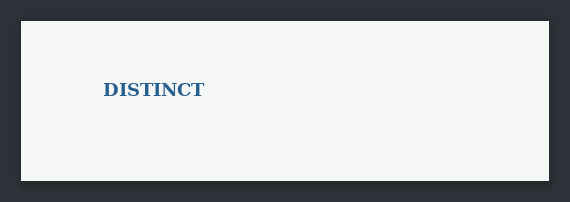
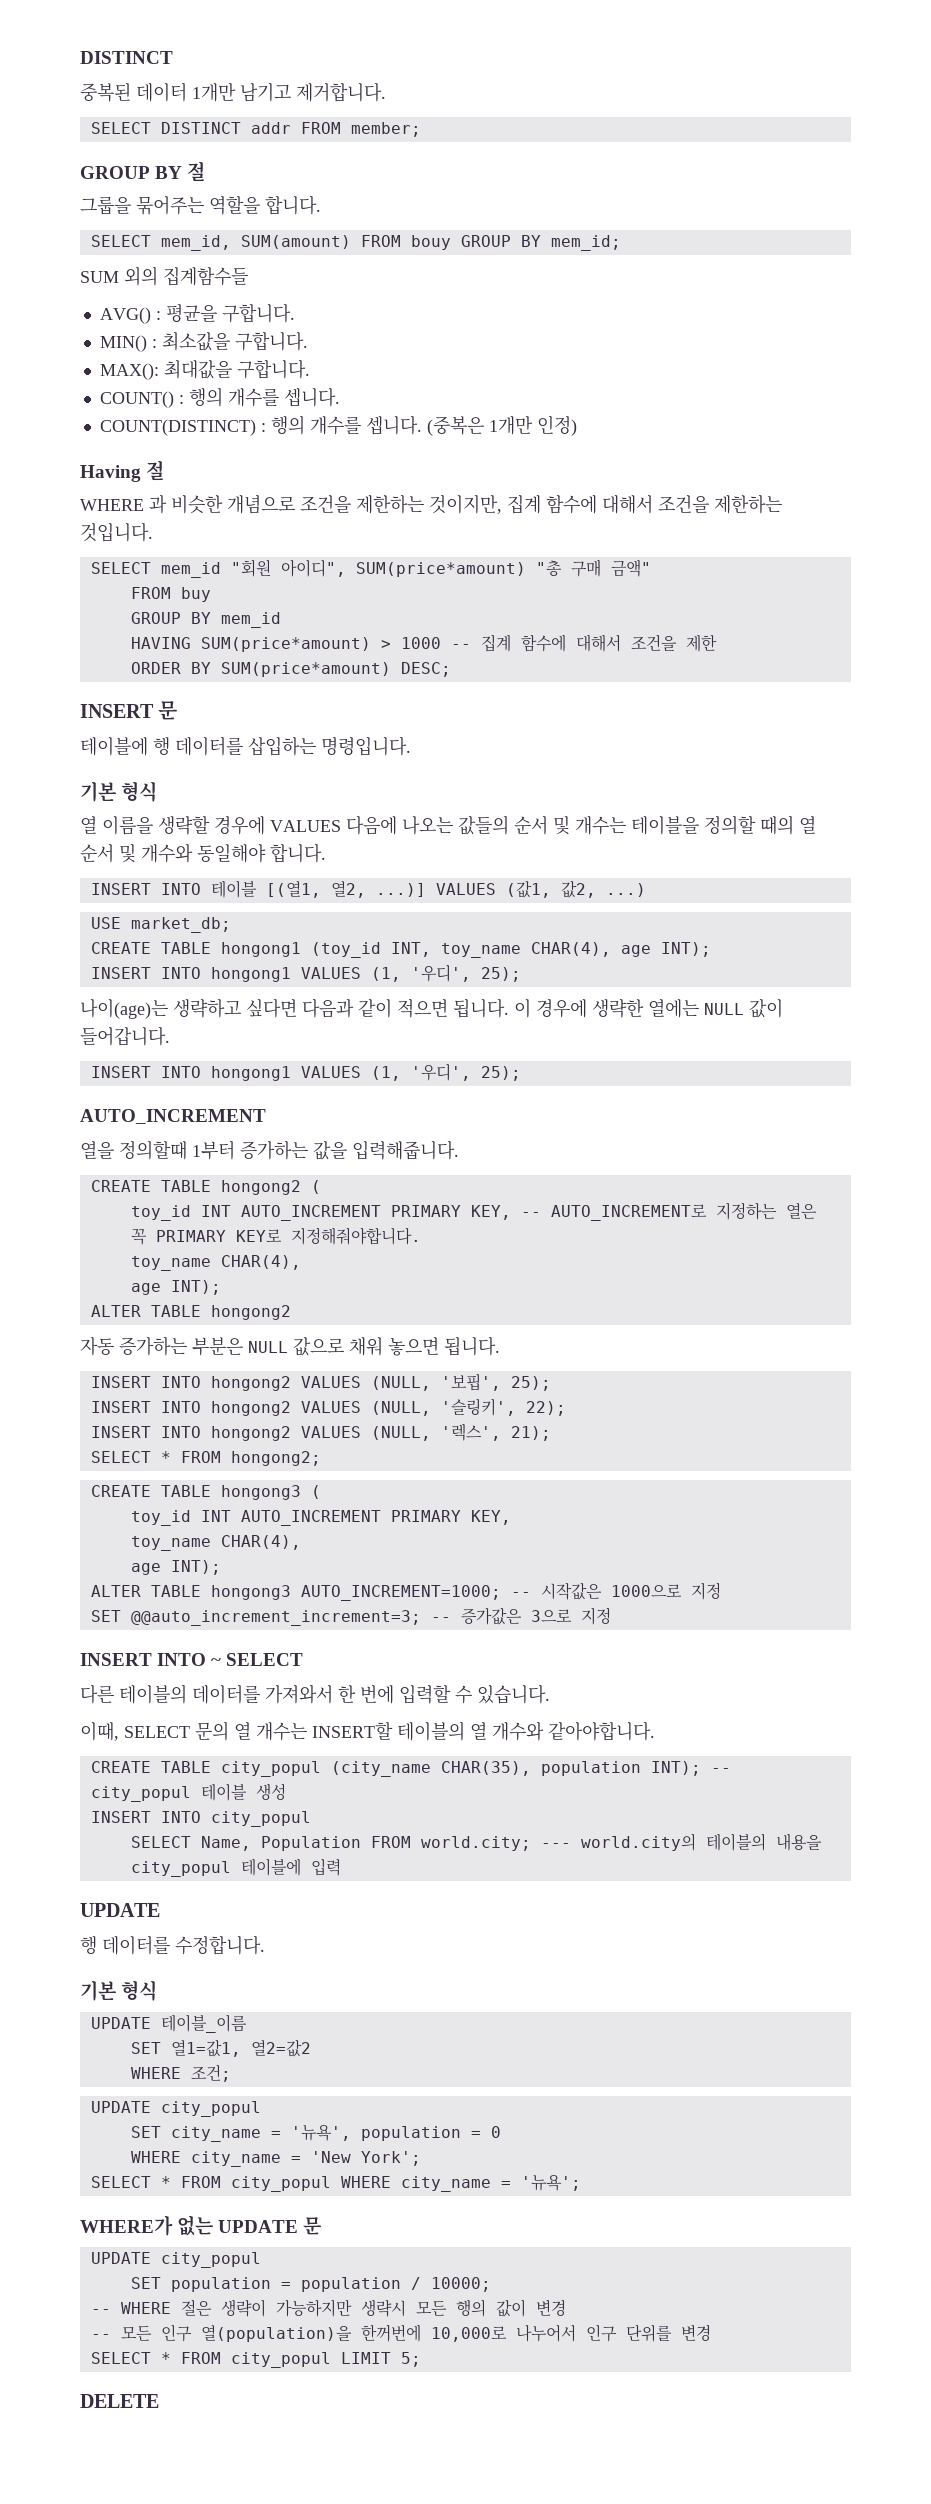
[103,83,205,96] DISTINCT -> [80,51,173,64] [80,82,386,102] [90,122,421,137] [80,161,206,182] [80,195,321,215] [90,235,621,251] [80,266,248,286] [99,303,295,324] [99,331,308,352] [99,359,310,380] [99,387,340,408] [99,415,577,436] [80,460,165,482] [80,494,782,514] [80,522,153,542] [90,559,651,578] [130,587,211,602] [130,612,281,628] [130,634,717,652] [130,662,451,677] [80,701,178,720] [80,736,411,756] [80,781,158,802] [80,815,816,835] [80,843,326,863] [90,880,646,898] [90,917,231,933] [90,942,711,958] [90,965,521,982] [80,998,783,1019] [80,1026,170,1046] [90,1064,521,1081] [80,1109,266,1124] [80,1140,459,1160] [90,1180,321,1195] [130,1202,817,1221] [130,1227,421,1245] [130,1255,301,1271] [130,1280,221,1295] [90,1305,291,1320] [80,1336,500,1356] [90,1374,551,1391] [90,1398,566,1416] [90,1423,551,1441] [90,1451,321,1466] [90,1485,321,1500] [130,1510,511,1526] [130,1535,301,1551] [130,1560,221,1575] [90,1582,721,1601] [90,1607,611,1626] [80,1653,304,1666] [80,1684,550,1704] [80,1721,655,1741] [90,1761,731,1777] [90,1783,286,1802] [90,1811,311,1827] [130,1833,822,1851] [130,1858,341,1877] [80,1903,160,1917] [80,1935,265,1955] [80,1980,158,2001] [90,2014,247,2033] [130,2039,311,2057] [130,2064,231,2082] [90,2101,261,2117] [130,2125,501,2142] [130,2151,421,2167] [90,2175,581,2192] [80,2215,323,2236] [90,2252,261,2268] [130,2277,491,2292] [90,2299,566,2317] [90,2324,711,2342] [90,2352,421,2368] [80,2394,159,2408] DISTINCT // 중복된 데이터 1개만 남기고 제거합니다. // SELECT DISTINCT addr FROM member; // GROUP BY 절 // 그룹을 묶어주는 역할을 합니다. // SELECT mem_id, SUM(amount) FROM bouy GROUP BY mem_id; // SUM 외의 집계함수들 // AVG() : 평균을 구합니다. // MIN() : 최소값을 구합니다. // MAX(): 최대값을 구합니다. // COUNT() : 행의 개수를 셉니다. // COUNT(DISTINCT) : 행의 개수를 셉니다. (중복은 1개만 인정) // Having 절 // WHERE 과 비슷한 개념으로 조건을 제한하는 것이지만, 집계 함수에 대해서 조건을 제한하는 것입니다. // SELECT mem_id "회원 아이디", SUM(price*amount) "총 구매 금액" // FROM buy // GROUP BY mem_id // HAVING SUM(price*amount) > 1000 -- 집계 함수에 대해서 조건을 제한 // ORDER BY SUM(price*amount) DESC; // INSERT 문 // 테이블에 행 데이터를 삽입하는 명령입니다. // 기본 형식 // 열 이름을 생략할 경우에 VALUES 다음에 나오는 값들의 순서 및 개수는 테이블을 정의할 때의 열 순서 및 개수와 동일해야 합니다. // INSERT INTO 테이블 [(열1, 열2, ...)] VALUES (값1, 값2, ...) // USE market_db; // CREATE TABLE hongong1 (toy_id INT, toy_name CHAR(4), age INT); // INSERT INTO hongong1 VALUES (1, '우디', 25); // 나이(age)는 생략하고 싶다면 다음과 같이 적으면 됩니다. 이 경우에 생략한 열에는 NULL 값이 들어갑니다. // INSERT INTO hongong1 VALUES (1, '우디', 25); // AUTO_INCREMENT // 열을 정의할때 1부터 증가하는 값을 입력해줍니다. // CREATE TABLE hongong2 ( // toy_id INT AUTO_INCREMENT PRIMARY KEY, -- AUTO_INCREMENT로 지정하는 열은 꼭 PRIMARY KEY로 지정해줘야합니다. // toy_name CHAR(4), // age INT); // ALTER TABLE hongong2 // 자동 증가하는 부분은 NULL 값으로 채워 놓으면 됩니다. // INSERT INTO hongong2 VALUES (NULL, '보핍', 25); // INSERT INTO hongong2 VALUES (NULL, '슬링키', 22); // INSERT INTO hongong2 VALUES (NULL, '렉스', 21); // SELECT * FROM hongong2; // CREATE TABLE hongong3 ( // toy_id INT AUTO_INCREMENT PRIMARY KEY, // toy_name CHAR(4), // age INT); // ALTER TABLE hongong3 AUTO_INCREMENT=1000; -- 시작값은 1000으로 지정 // SET @@auto_increment_increment=3; -- 증가값은 3으로 지정 // INSERT INTO ~ SELECT // 다른 테이블의 데이터를 가져와서 한 번에 입력할 수 있습니다. // 이때, SELECT 문의 열 개수는 INSERT할 테이블의 열 개수와 같아야합니다. // CREATE TABLE city_popul (city_name CHAR(35), population INT); -- city_popul 테이블 생성 // INSERT INTO city_popul // SELECT Name, Population FROM world.city; --- world.city의 테이블의 내용을 city_popul 테이블에 입력 // UPDATE // 행 데이터를 수정합니다. // 기본 형식 // UPDATE 테이블_이름 // SET 열1=값1, 열2=값2 // WHERE 조건; // UPDATE city_popul // SET city_name = '뉴욕', population = 0 // WHERE city_name = 'New York'; // SELECT * FROM city_popul WHERE city_name = '뉴욕'; // WHERE가 없는 UPDATE 문 // UPDATE city_popul // SET population = population / 10000; // -- WHERE 절은 생략이 가능하지만 생략시 모든 행의 값이 변경 // -- 모든 인구 열(population)을 한꺼번에 10,000로 나누어서 인구 단위를 변경 // SELECT * FROM city_popul LIMIT 5; // DELETE

